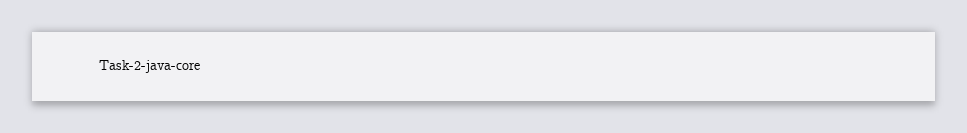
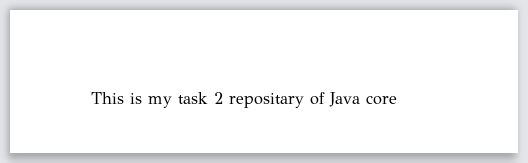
[99,60,200,73] Task-2-java-core -> [91,92,397,108] This is my task 2 repositary of Java core

